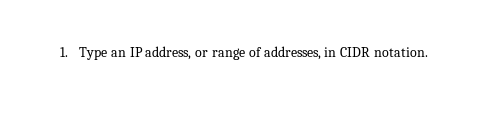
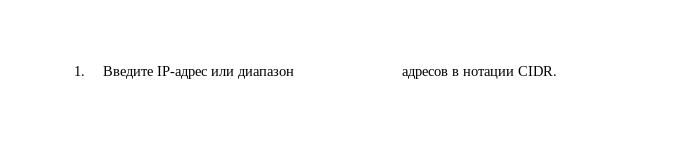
[79,46,428,60] Type an IP address, or range of addresses, in CIDR notation. -> [102,66,557,79] Введите IP-адрес или диапазон адресов в нотации CIDR.

